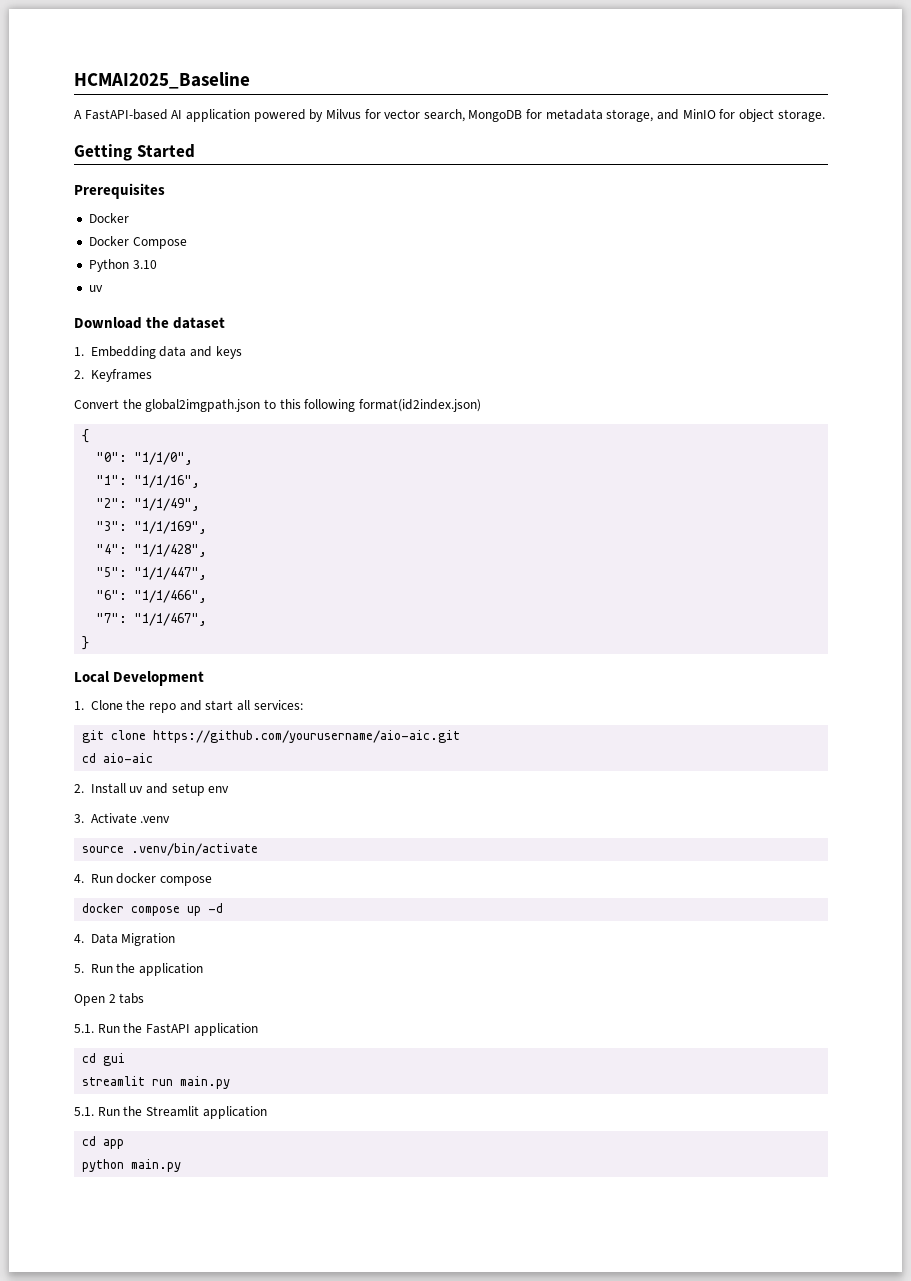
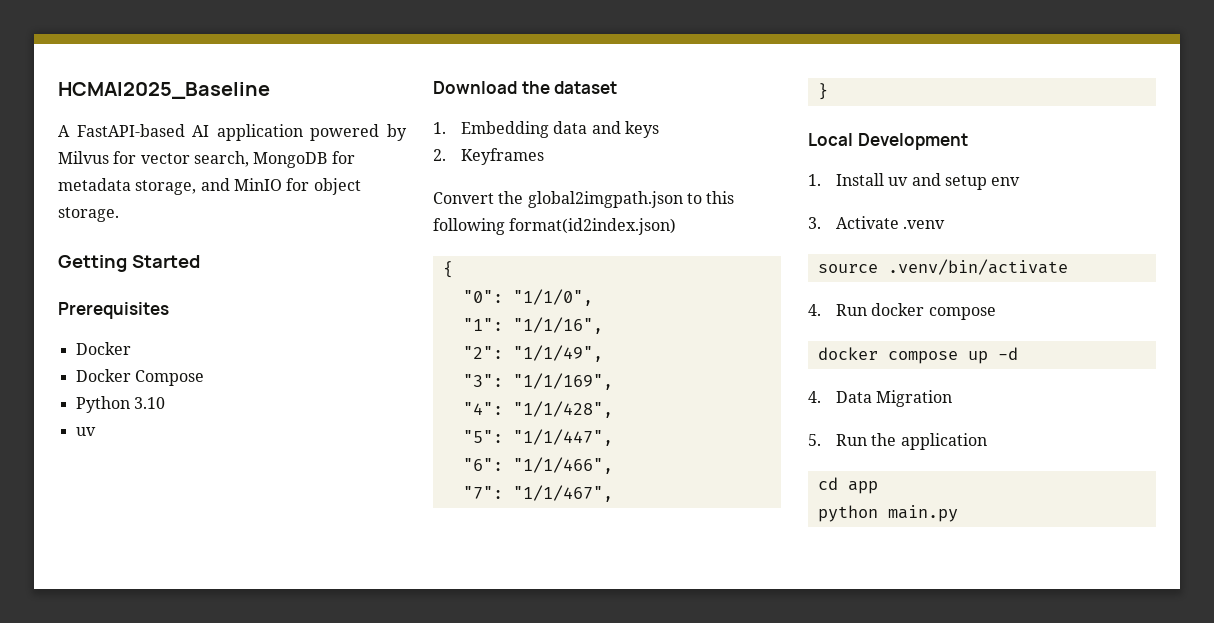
[90,700,303,713] [82,730,461,743] [82,753,154,763] [74,784,84,793] Clone the repo and start all services: // git clone https://github.com/yourusername/aio-aic.git // cd aio-aic // 2. -> (821, 180) none
[74,993,145,1006] [74,1023,258,1036] [82,1053,126,1066] [82,1076,231,1089] [74,1106,267,1119] // Open 2 tabs // 5.1. Run the FastAPI application // cd gui // streamlit run main.py // 5.1. Run the Streamlit application -> (987, 441) none

